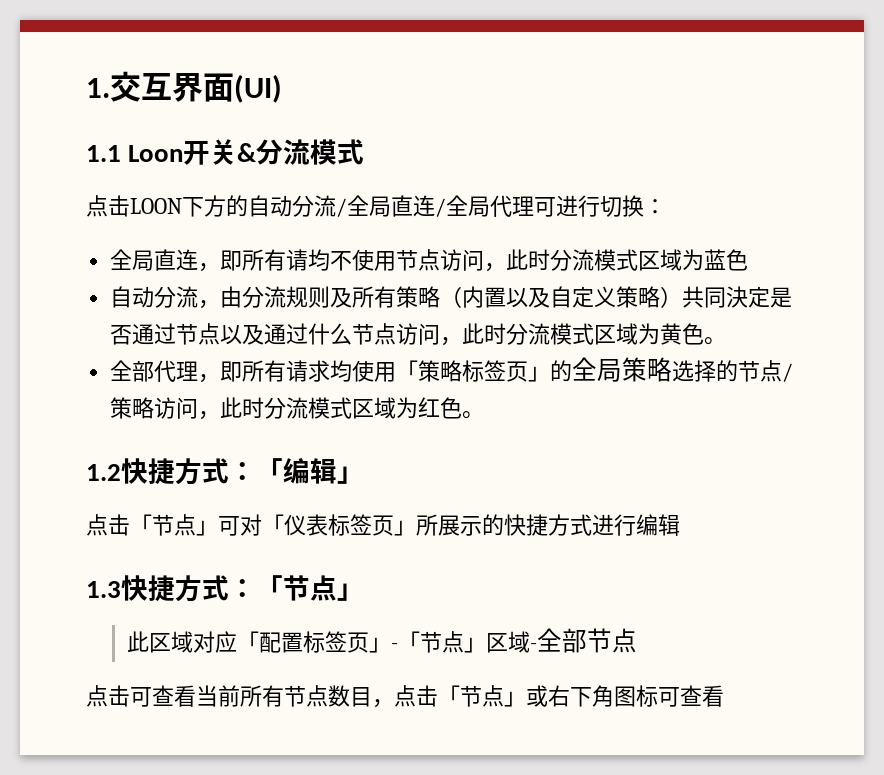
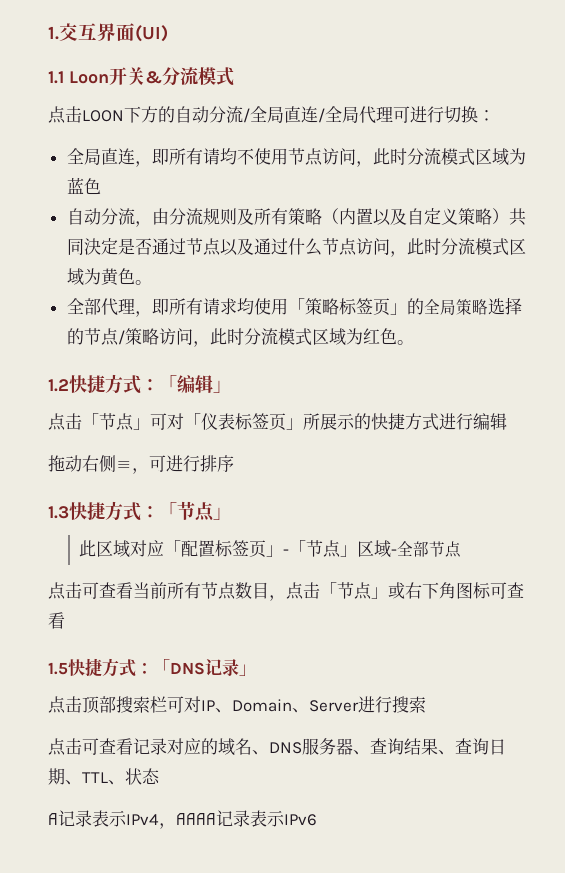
(680, 525) none -> [48,455,234,474] // 拖动右侧≡，可进行排序
(724, 696) none -> [48,658,256,677] [48,696,426,714] [48,738,506,756] [48,768,160,785] [48,810,317,829] // 1.5快捷方式：「DNS记录」 // 点击顶部搜索栏可对IP、Domain、Server进行搜索 // 点击可查看记录对应的域名、DNS服务器、查询结果、查询日期、TTL、状态 // A记录表示IPv4，AAAA记录表示IPv6

